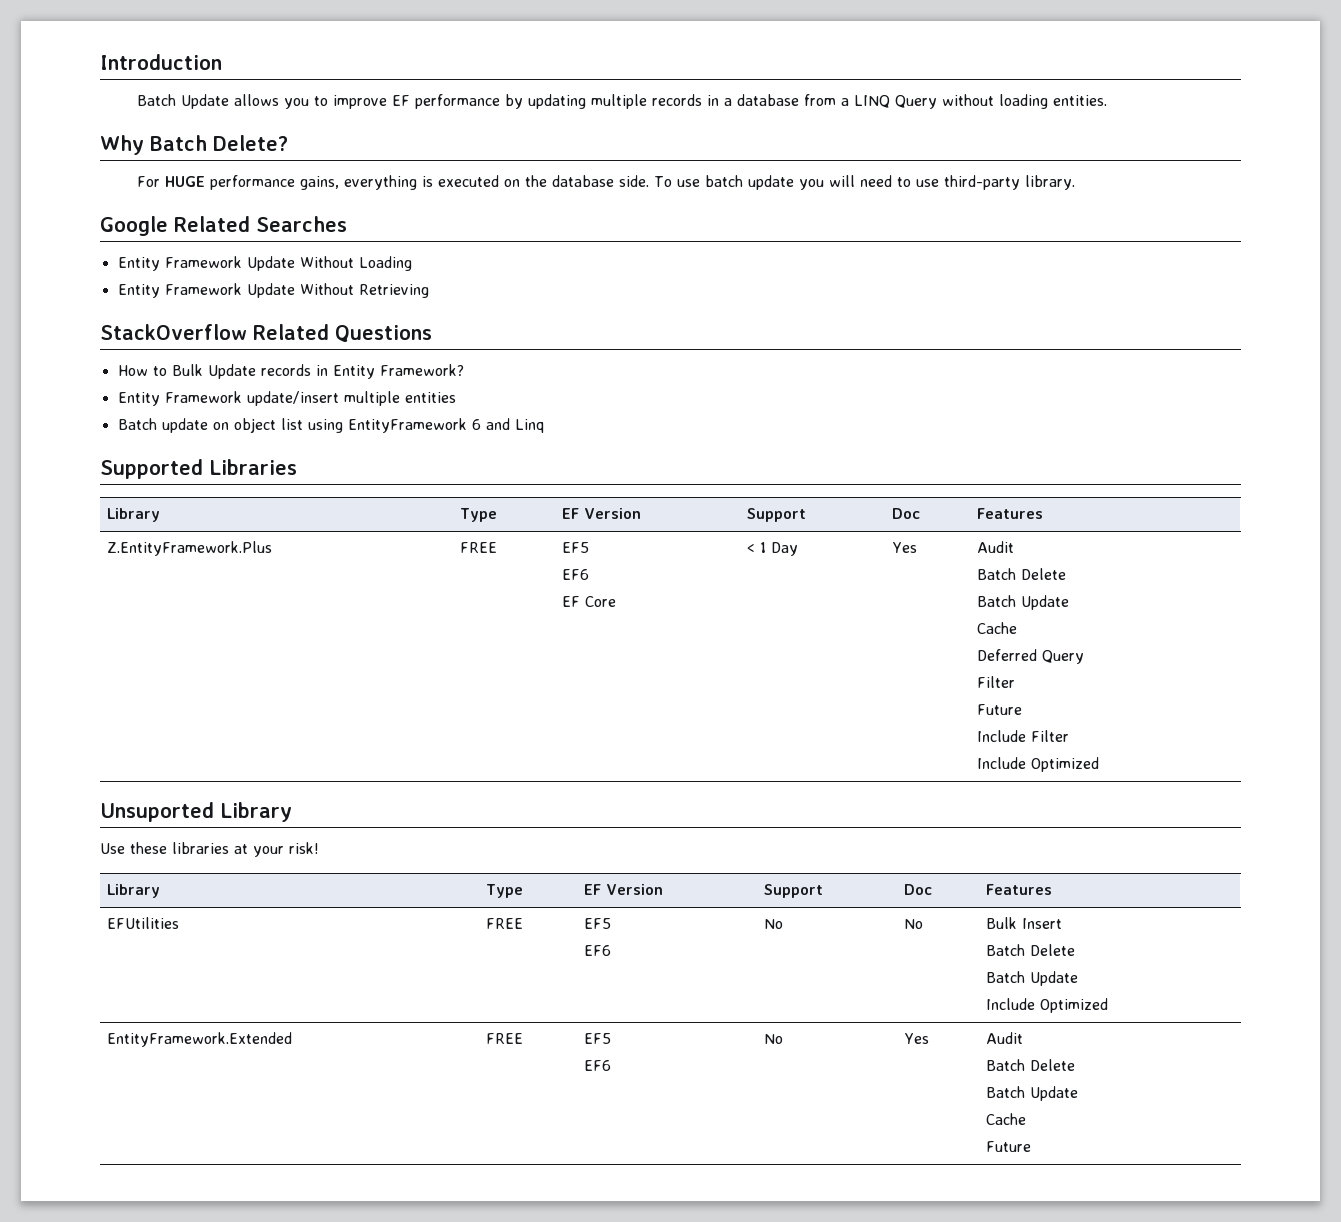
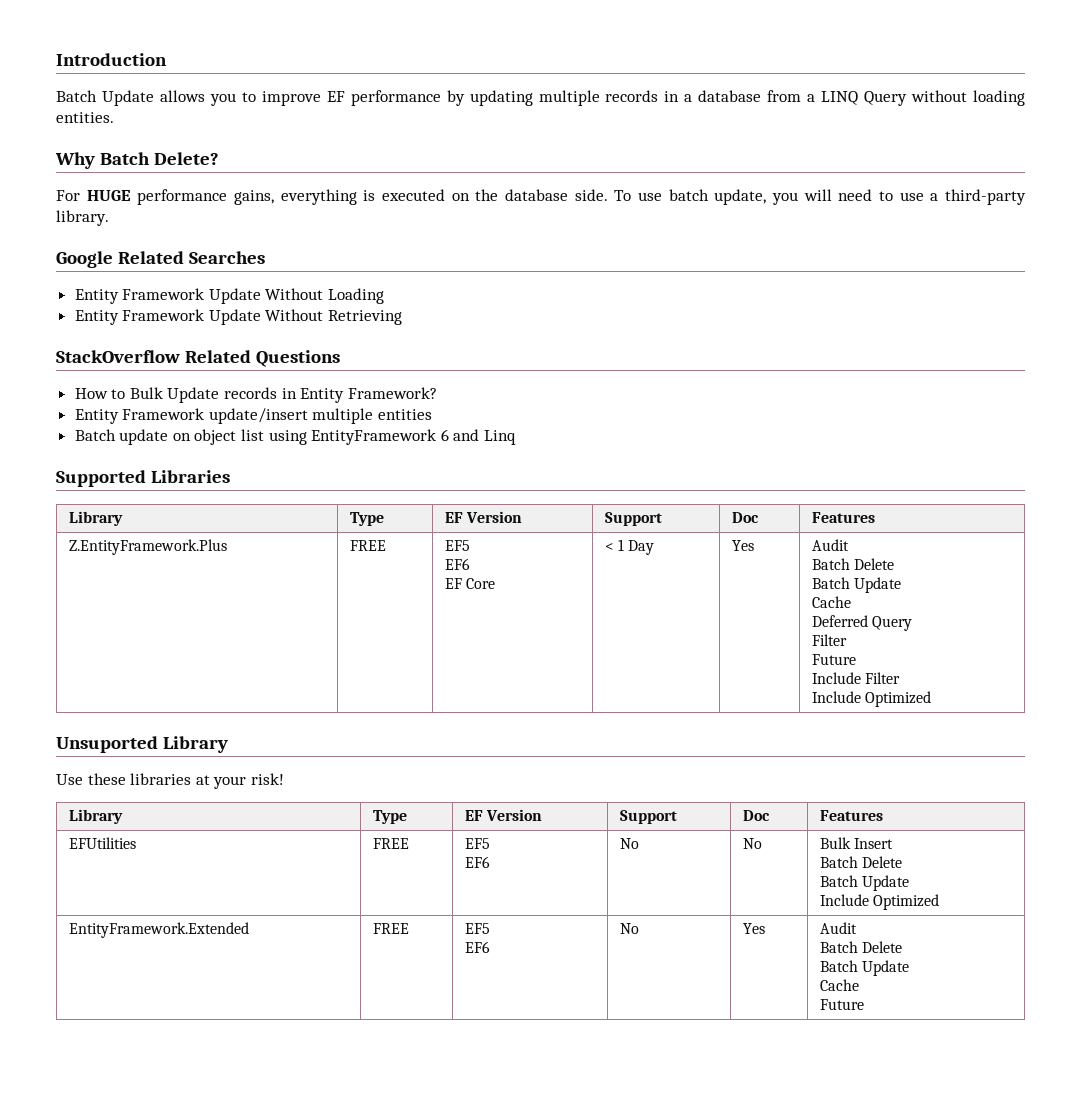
[748,175,795,190] update -> [714,189,767,205] update,
(940, 183) none -> [930,193,939,201] a

